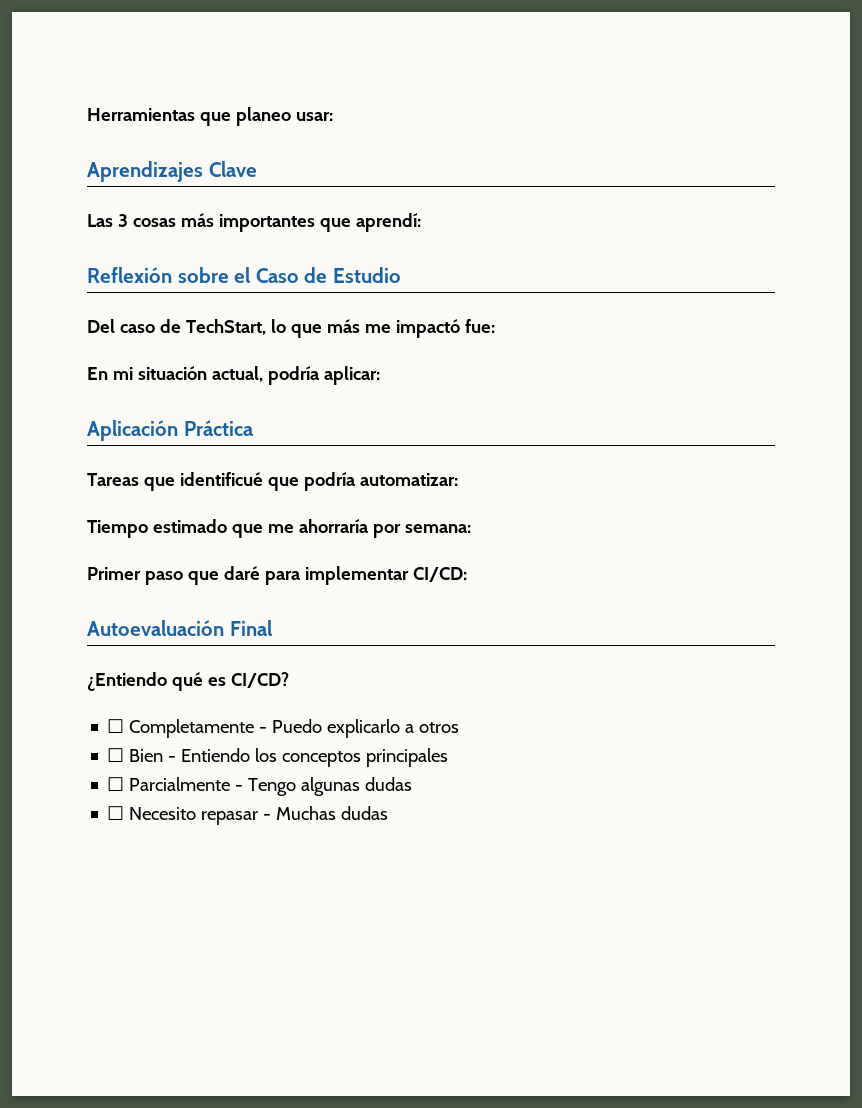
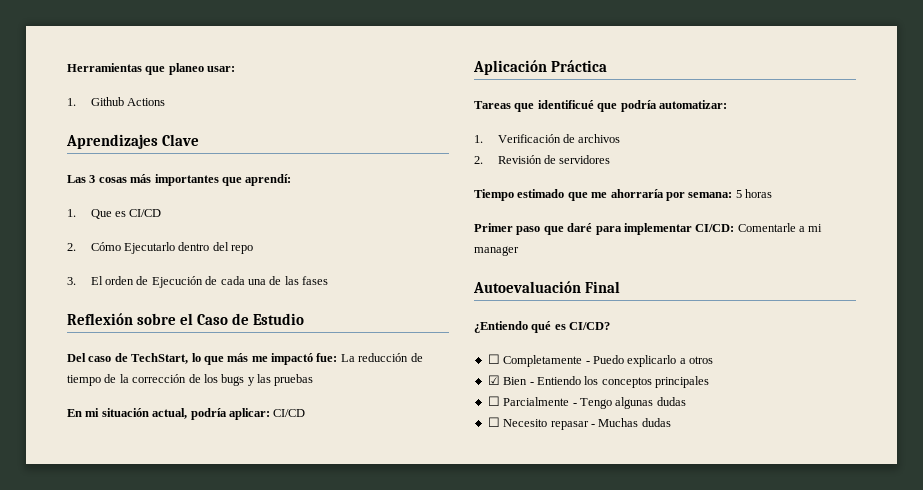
(333, 116) none -> [67,97,166,106] // 1. Github Actions
(421, 222) none -> [67,209,162,219] [67,242,254,254] [67,276,329,288] // 1. Que es CI/CD // 2. Cómo Ejecutarlo dentro del repo // 3. El orden de Ejecución de cada una de las fases
(495, 326) none -> [340,353,423,362] [67,374,314,386] La reducción de tiempo de la corrección de los bugs y las pruebas
(380, 375) none -> [273,409,306,417] CI/CD
(458, 479) none -> [474,134,621,143] [474,155,611,164] // 1. Verificación de archivos // 2. Revisión de servidores
(471, 528) none -> [735,189,772,198] 5 horas
(467, 574) none -> [737,223,823,232] [474,246,519,256] Comentarle a mi manager
[107,748,125,762] ☐ -> [487,375,500,385] ☑

